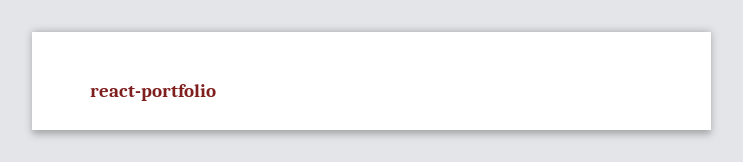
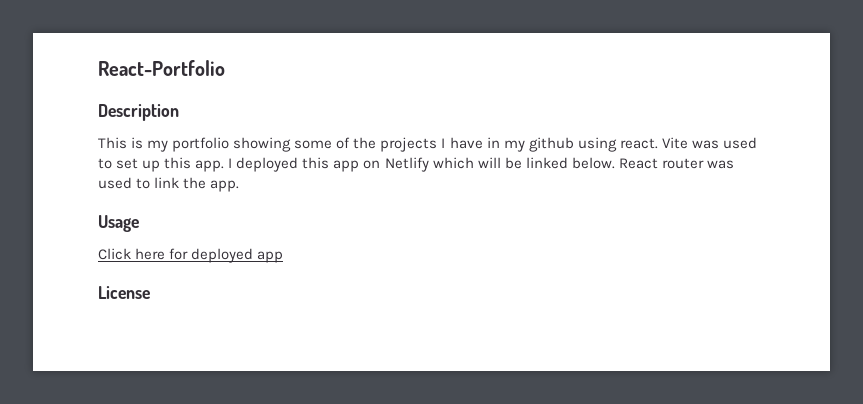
[90,84,216,101] react-portfolio -> [98,60,225,76] [98,104,179,121] [98,137,757,152] [98,157,734,172] [98,177,240,192] [98,215,139,232] [98,248,284,263] [98,286,150,299] React-Portfolio // Description // This is my portfolio showing some of the projects I have in my github using react. Vite was used to set up this app. I deployed this app on Netlify which will be linked below. React router was used to link the app. // Usage // Click here for deployed app // License

